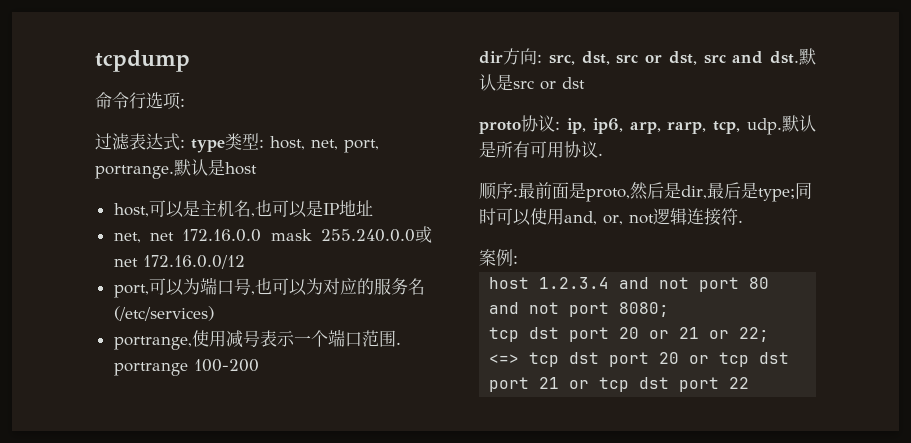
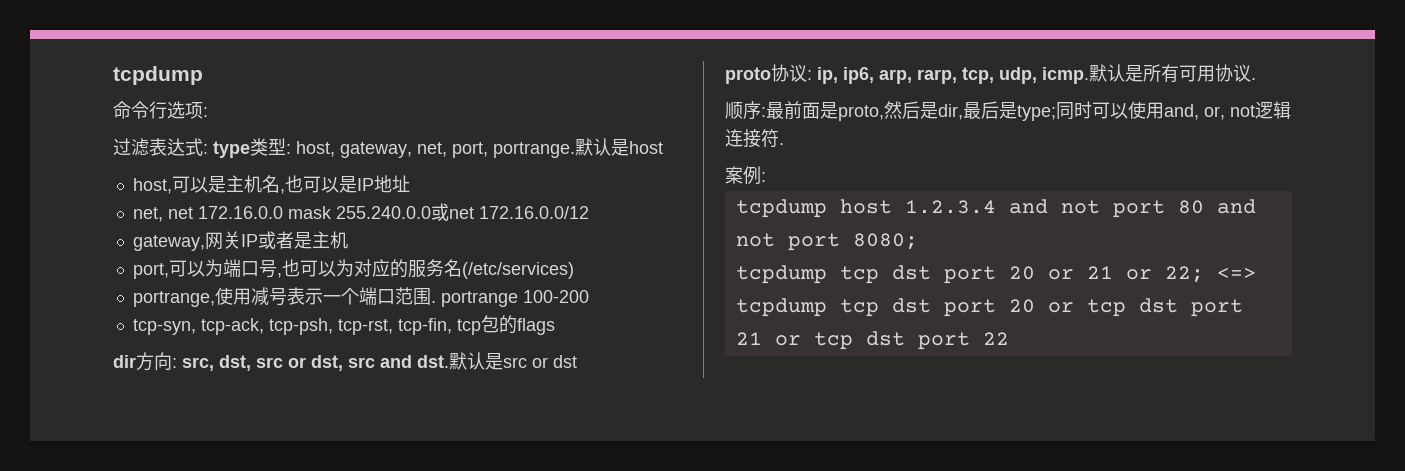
(305, 143) none -> [340,142,412,158] gateway,
(245, 262) none -> [132,231,348,251] // gateway,网关IP或者是主机
(259, 365) none -> [132,315,555,335] // tcp-syn, tcp-ack, tcp-psh, tcp-rst, tcp-fin, tcp包的flags
[747,118,782,135] udp. -> [999,67,1089,84] udp, icmp.
(518, 259) none -> [735,199,827,218] tcpdump
(670, 309) none -> [735,265,827,284] tcpdump
(520, 359) none -> [735,298,827,317] tcpdump

